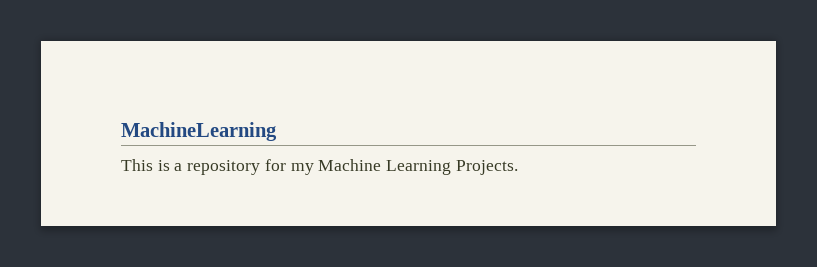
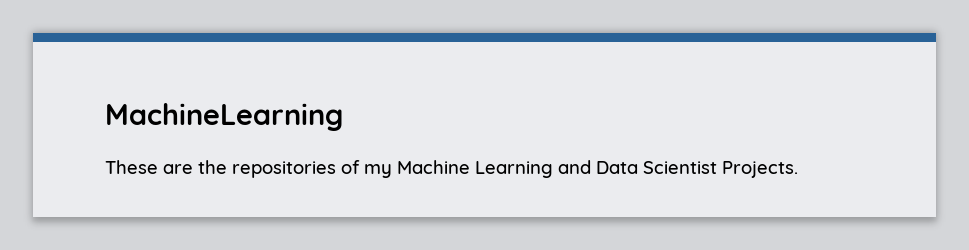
[121,159,452,175] This is a repository for my Machine Learning -> [105,160,717,178] These are the repositories of my Machine Learning and Data Scientist

